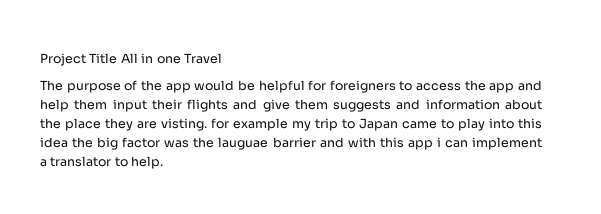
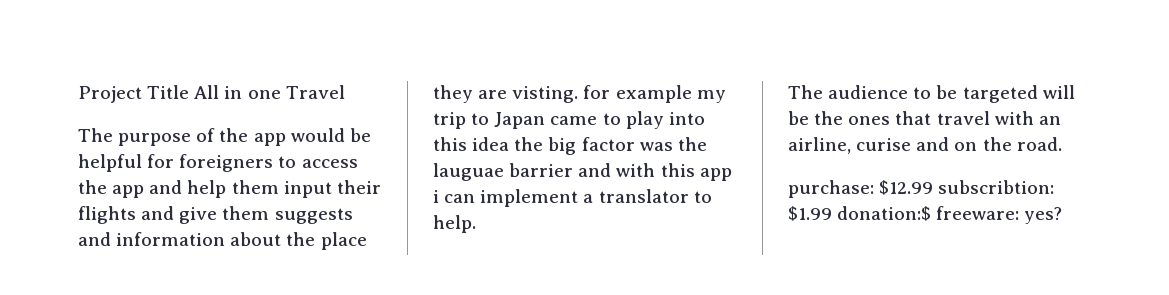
(164, 162) none -> [788,85,1075,103] [788,111,1061,125] [788,137,1062,154] [788,180,1055,198] [788,206,1063,224] // The audience to be targeted will be the ones that travel with an airline, curise and on the road. // purchase: $12.99 subscribtion: $1.99 donation:$ freeware: yes?

